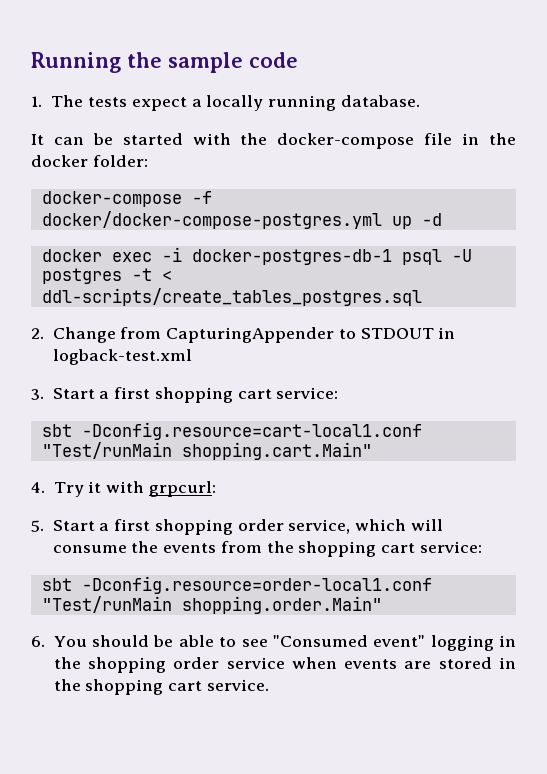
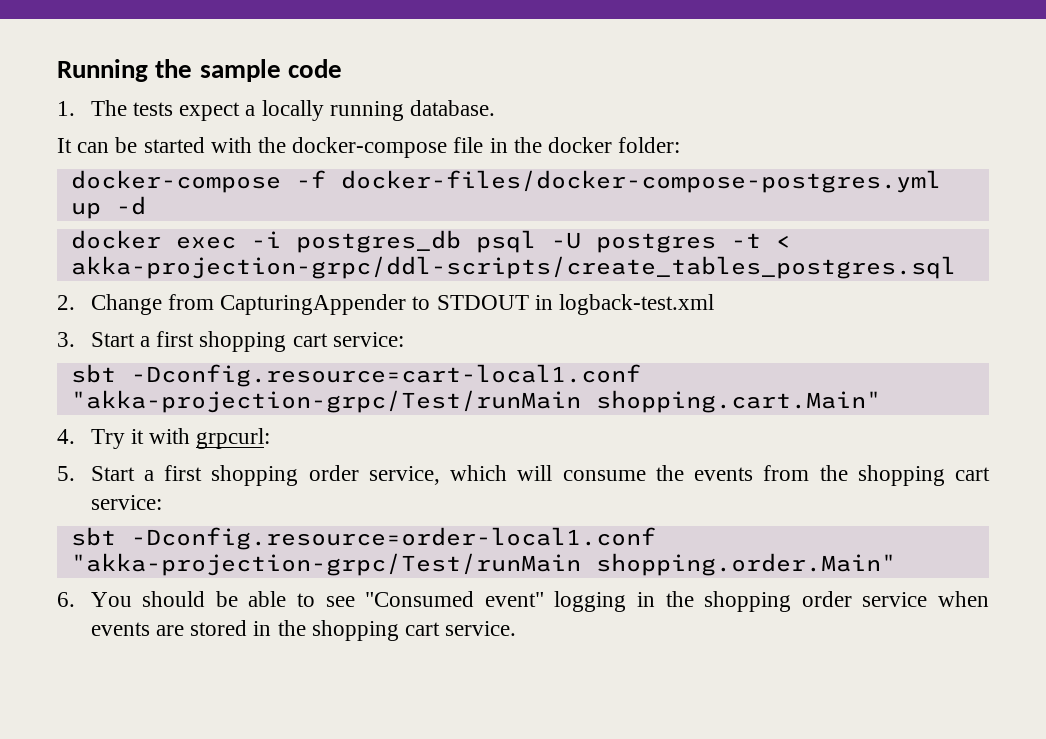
[41,211,382,229] docker/docker-compose-postgres.yml -> [340,170,941,193] docker-files/docker-compose-postgres.yml
[191,249,392,265] docker-postgres-db-1 -> [295,230,461,253] postgres_db
[41,288,422,306] ddl-scripts/create_tables_postgres.sql -> [70,256,956,279] akka-projection-grpc/ddl-scripts/create_tables_postgres.sql
[41,442,172,459] "Test/runMain -> [70,390,581,413] "akka-projection-grpc/Test/runMain
[41,596,172,613] "Test/runMain -> [70,553,581,576] "akka-projection-grpc/Test/runMain

